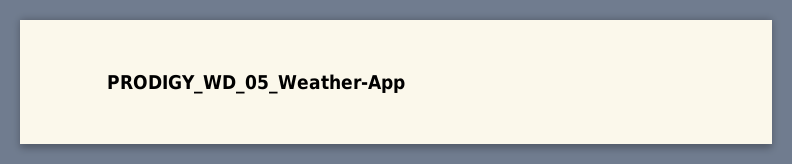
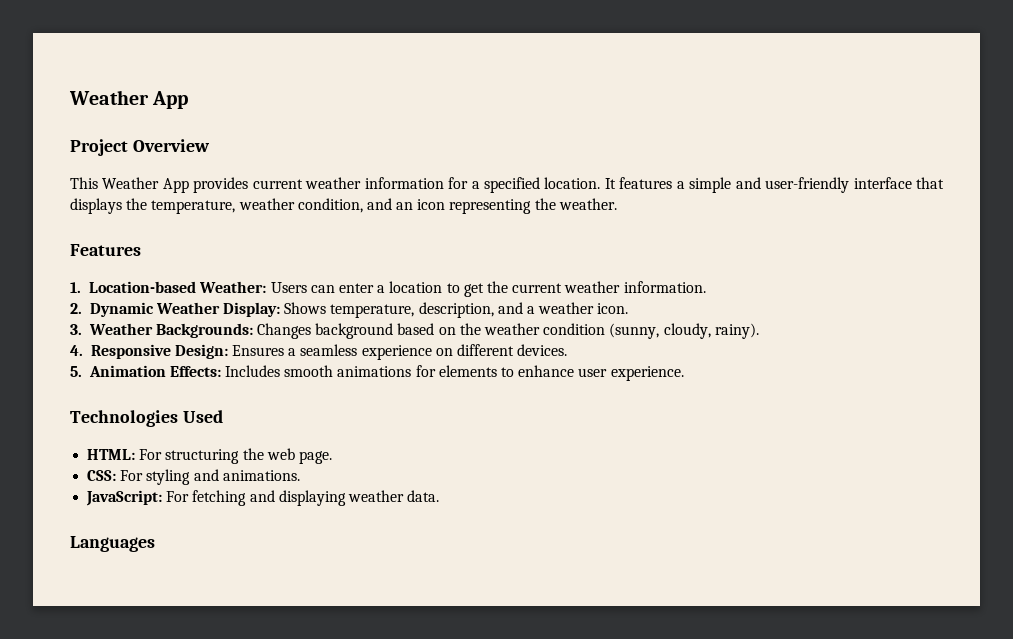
[107,74,405,94] PRODIGY_WD_05_Weather-App -> [69,90,189,109] [70,139,210,156] [70,177,945,193] [70,198,617,214] [70,244,141,256] [70,281,706,297] [70,302,629,318] [70,323,759,339] [70,344,568,360] [70,365,684,381] [70,410,223,427] [87,448,332,464] [87,469,300,485] [86,490,440,506] [70,536,155,552] Weather App // Project Overview // This Weather App provides current weather information for a specified location. It features a simple and user-friendly interface that displays the temperature, weather condition, and an icon representing the weather. // Features // 1. Location-based Weather: Users can enter a location to get the current weather information. // 2. Dynamic Weather Display: Shows temperature, description, and a weather icon. // 3. Weather Backgrounds: Changes background based on the weather condition (sunny, cloudy, rainy). // 4. Responsive Design: Ensures a seamless experience on different devices. // 5. Animation Effects: Includes smooth animations for elements to enhance user experience. // Technologies Used // HTML: For structuring the web page. // CSS: For styling and animations. // JavaScript: For fetching and displaying weather data. // Languages

